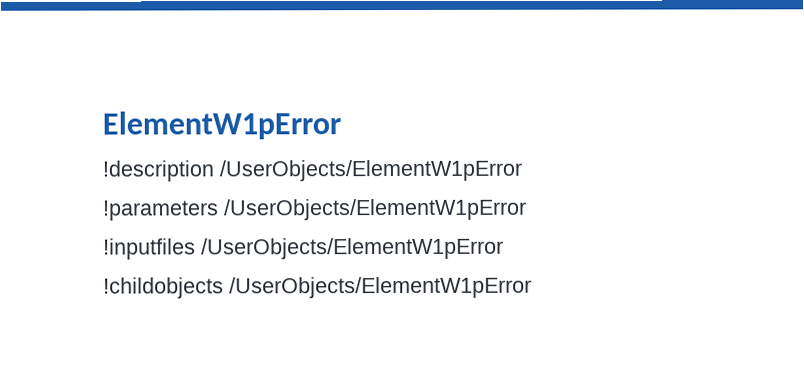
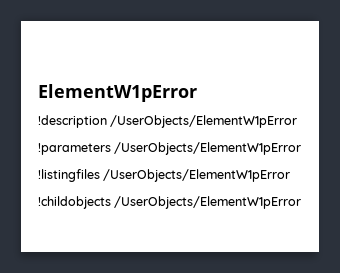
[103,238,196,260] !inputfiles -> [38,169,100,182] !listingfiles

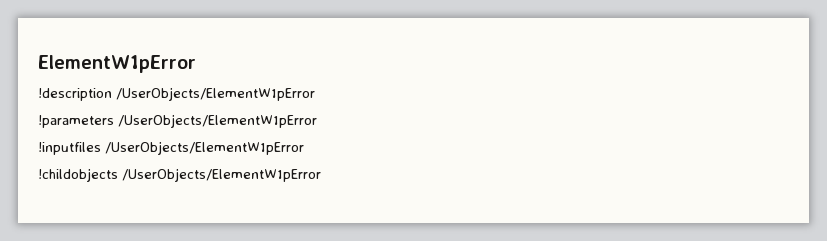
[38,169,100,182] !listingfiles -> [38,142,101,155] !inputfiles

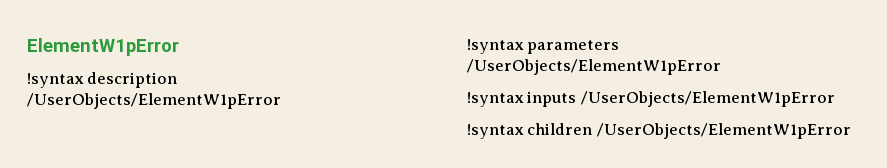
[38,87,315,101] [38,114,317,128] [38,141,304,155] [38,168,118,182] !description /UserObjects/ElementW1pError // !parameters /UserObjects/ElementW1pError // !inputfiles /UserObjects/ElementW1pError // !childobjects -> [27,72,178,88] [27,93,281,109] [467,39,620,54] [467,59,721,75] [467,91,835,107] [467,123,593,139] !syntax description /UserObjects/ElementW1pError // !syntax parameters /UserObjects/ElementW1pError // !syntax inputs /UserObjects/ElementW1pError // !syntax children

